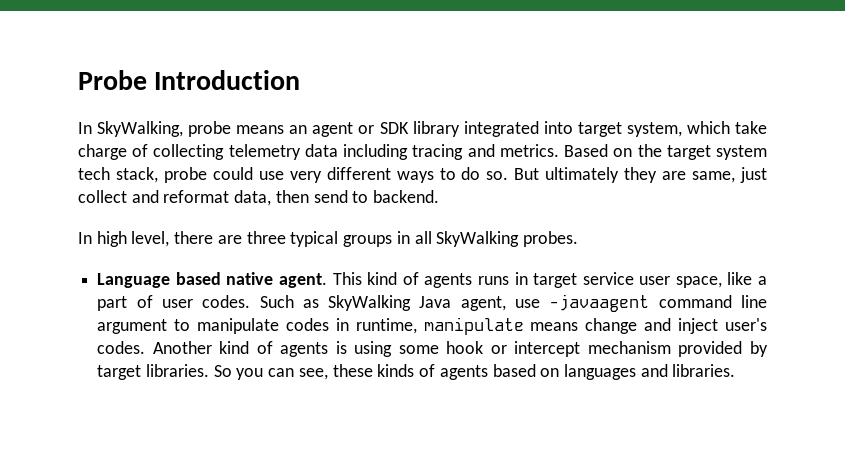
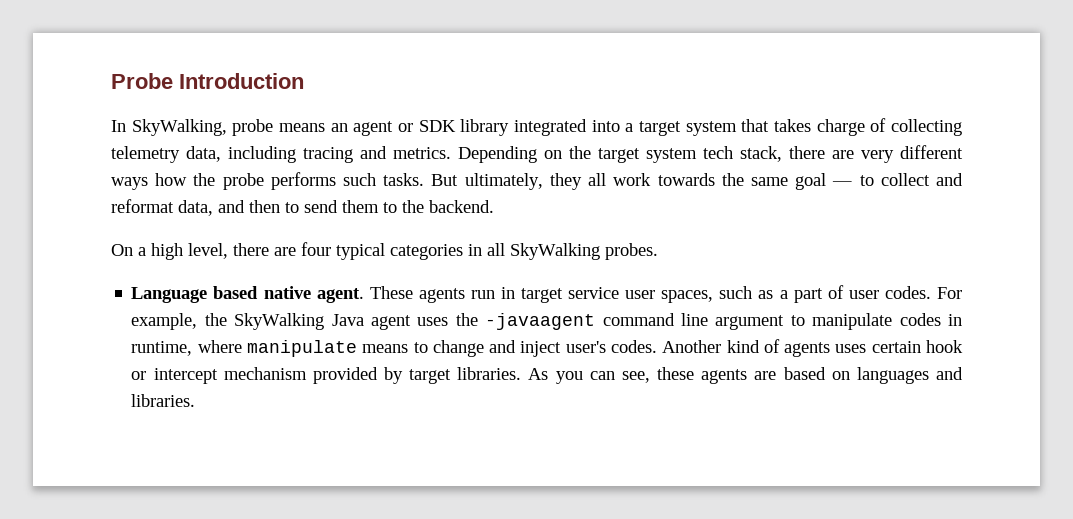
[577,121,767,137] target system, which take -> [625,119,811,136] a target system that takes
[304,144,338,157] data -> [186,146,221,162] data,
[564,144,609,157] Based -> [458,146,537,163] Depending
[163,167,767,183] [78,190,369,206] probe could use very different ways to do so. But ultimately they are same, just collect and reformat data, then send to -> [789,145,963,163] [111,172,964,190] [111,199,424,216] there are very different ways how the probe performs such tasks. But ultimately, they all work towards the same goal — to collect and reformat data, and then to send them to the
[78,232,92,244] In -> [111,244,146,256] On a
[246,231,393,247] three typical groups -> [301,242,463,260] four typical categories
[332,272,509,288] This kind of agents runs -> [369,286,495,303] These agents run
[675,272,753,288] space, like -> [661,286,774,303] spaces, such as
[259,295,541,311] Such as SkyWalking Java agent, use -> [936,287,962,299] [131,313,478,330] For example, the SkyWalking Java agent uses the
(417, 326) none -> [197,340,242,353] where
(579, 326) none -> [413,342,428,353] to
[335,341,439,357] is using some -> [835,341,921,353] uses certain
[213,365,232,377] So -> [528,368,549,380] As
[377,364,488,380] kinds of agents -> [701,369,777,384] agents are

